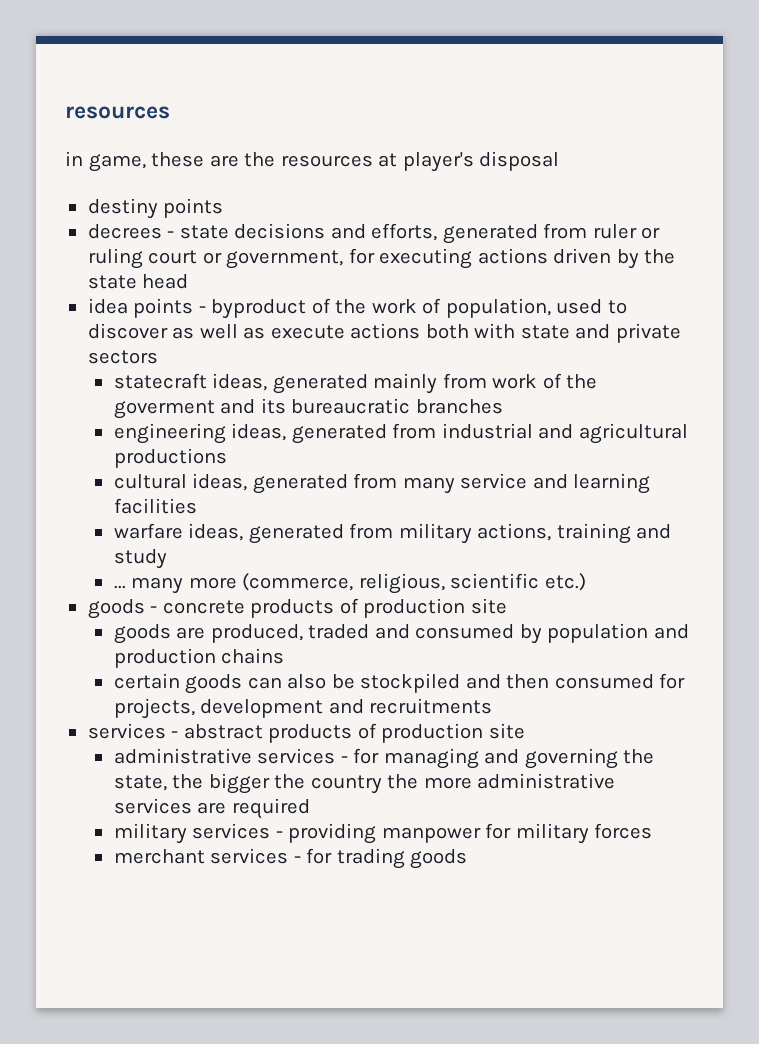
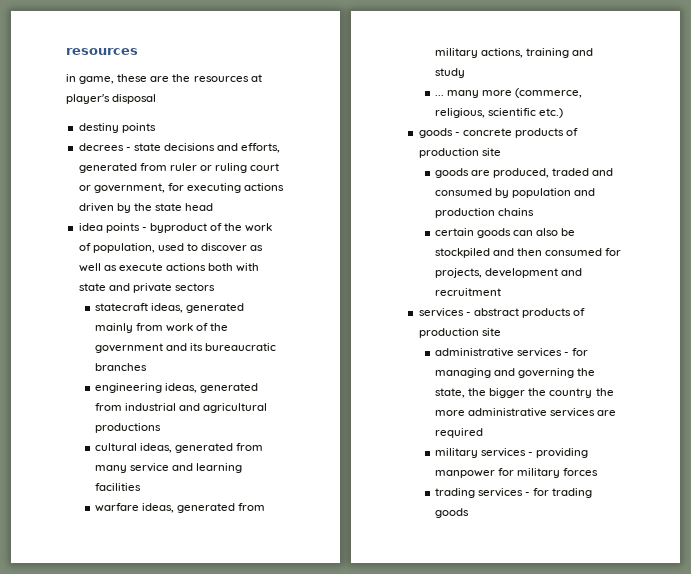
[113,400,215,419] goverment -> [94,343,163,353] government
[369,698,493,714] recruitments -> [434,288,501,296] recruitment
[113,849,205,864] merchant -> [434,488,475,498] trading

